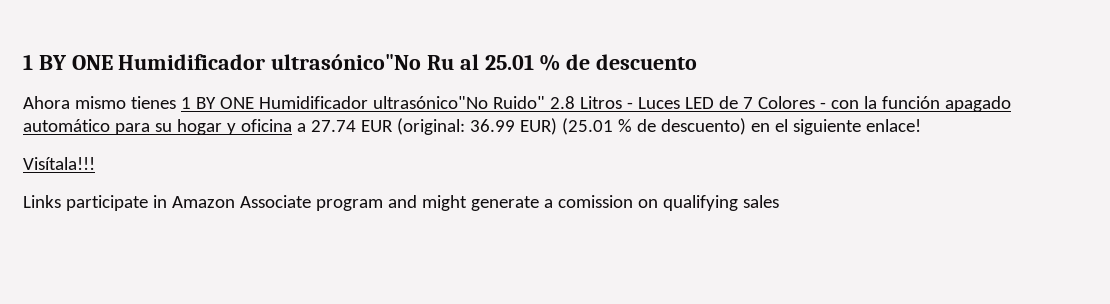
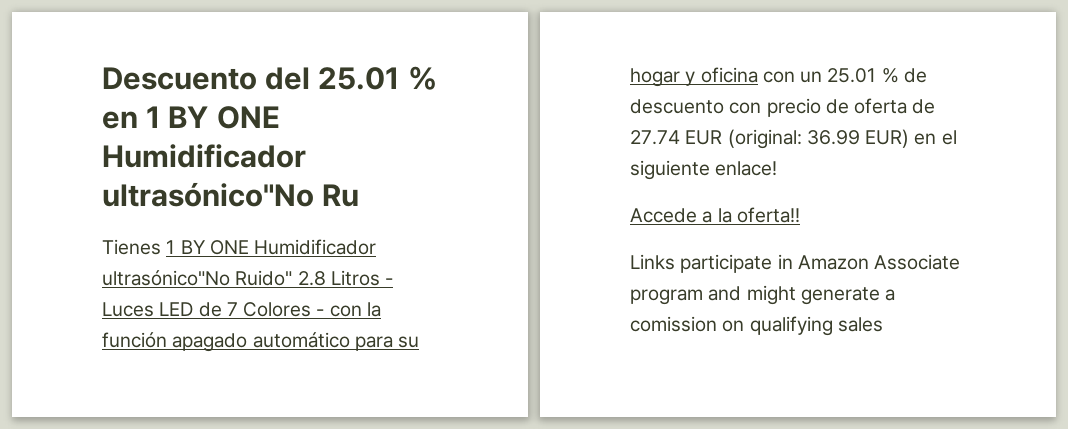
(23, 62) none -> [102,66,437,90] [102,111,138,129] Descuento del 25.01 % en
[459,54,698,71] [23,96,176,109] al 25.01 % de descuento // Ahora mismo tienes -> [102,239,161,255] // Tienes
[296,123,306,132] a -> [762,68,927,83] [630,98,936,117] con un 25.01 % de descuento con precio de oferta de
[561,118,746,135] (25.01 % de descuento) -> (910, 138) none
[23,157,95,170] Visítala!!! -> [630,207,800,223] Accede a la oferta!!

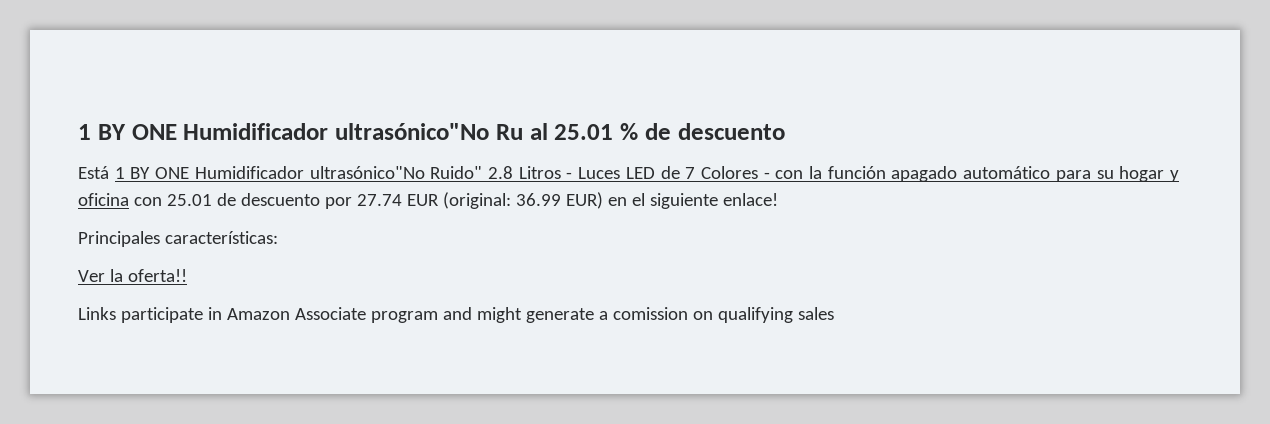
[102,66,437,90] [102,111,138,129] Descuento del 25.01 % en -> (78, 132) none
[102,239,161,255] // Tienes -> [529,123,785,140] [78,166,109,179] al 25.01 % de descuento // Está
[800,68,927,83] [630,98,936,117] un 25.01 % de descuento con precio de oferta de -> [166,193,352,209] 25.01 de descuento por
[630,208,713,223] Accede a -> [78,231,278,247] [78,270,105,282] Principales características: // Ver

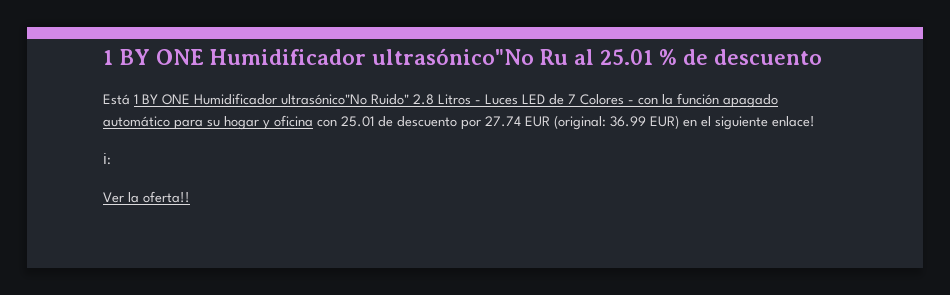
[78,231,278,247] Principales características: -> [103,153,111,165] ℹ:
[78,307,834,323] // Links participate in Amazon Associate program and might generate a comission on qualifying sales -> (190, 197) none

